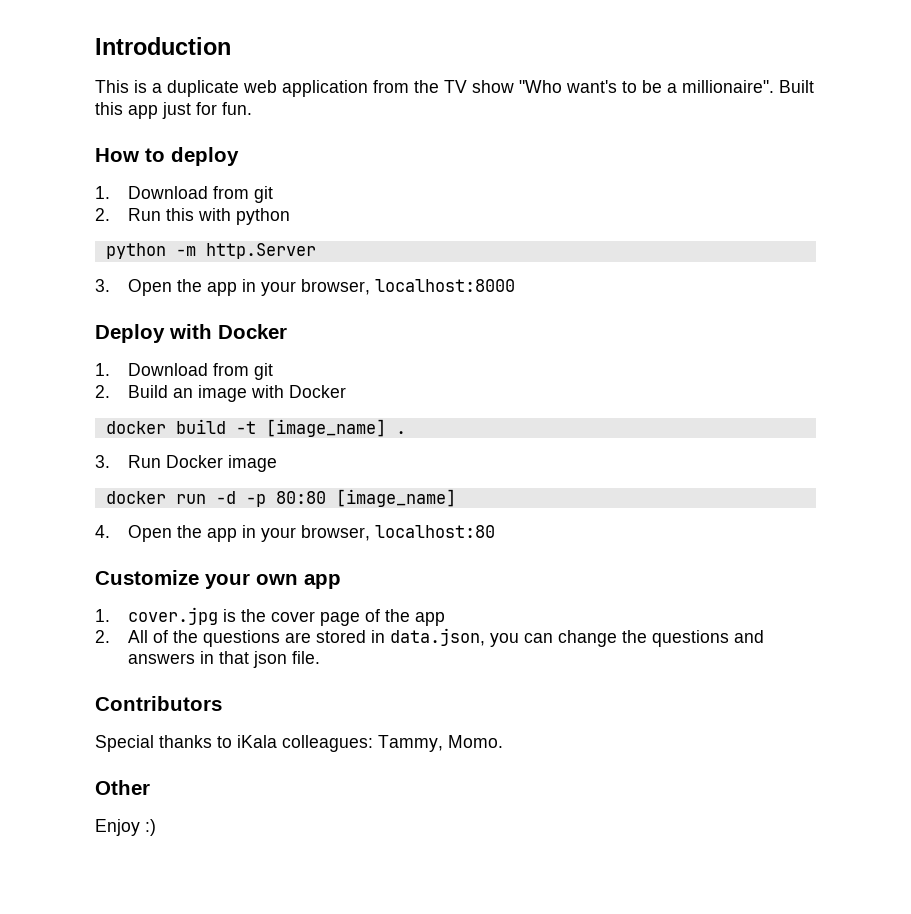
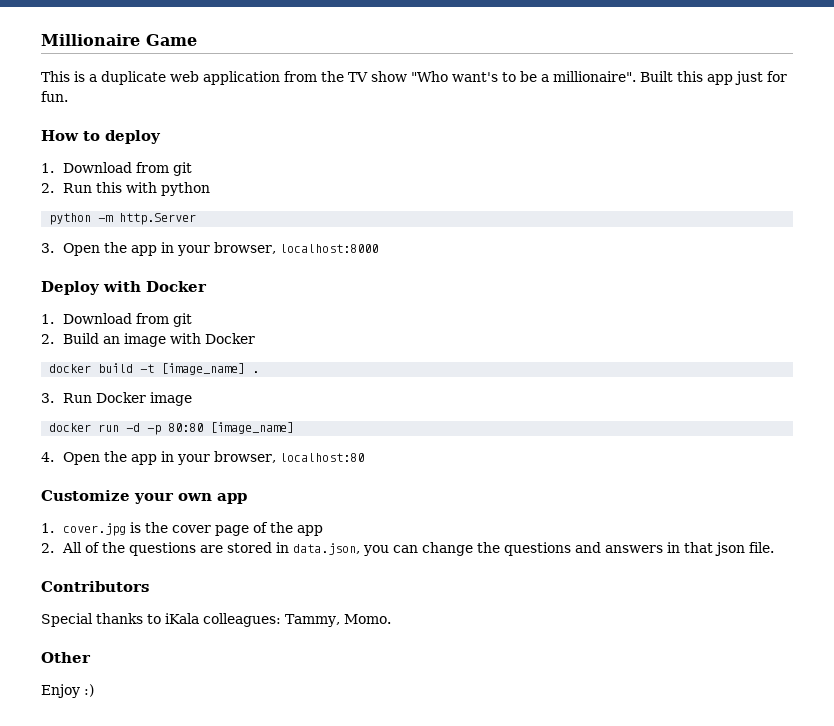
[95,37,231,55] Introduction -> [41,34,197,46] Millionaire Game

